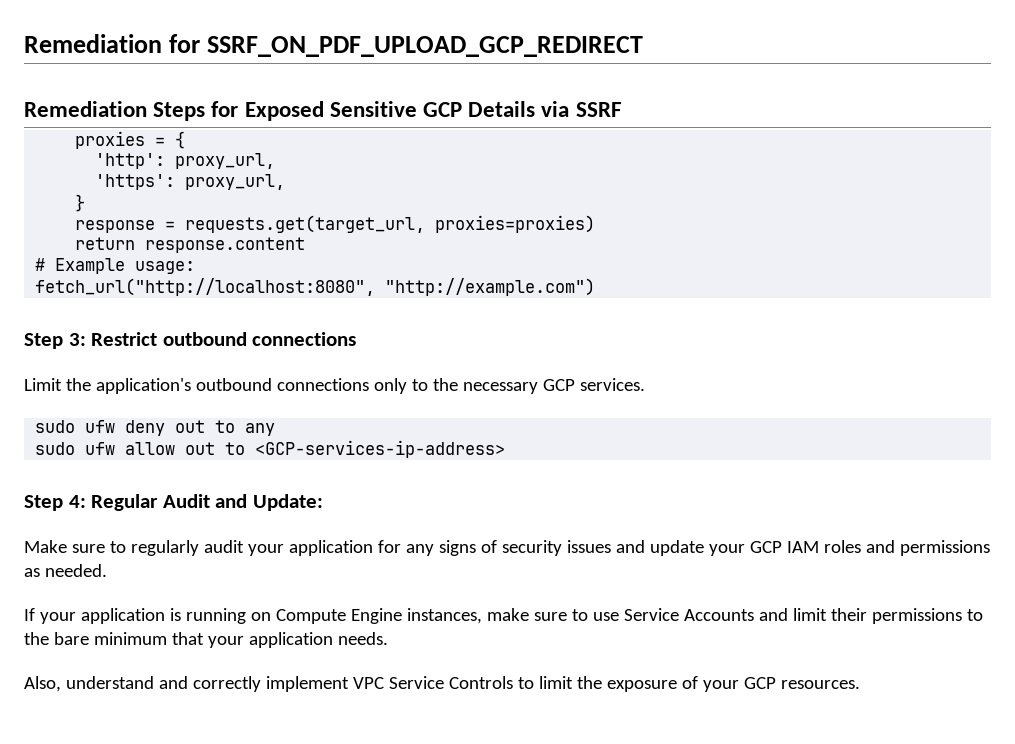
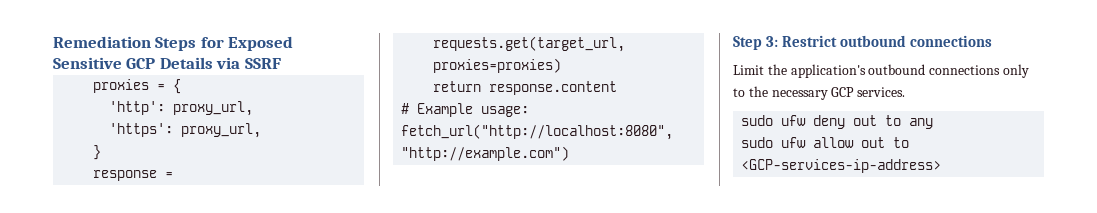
[24,34,644,57] [24,101,147,117] Remediation for SSRF_ON_PDF_UPLOAD_GCP_REDIRECT // Remediation -> [53,36,151,48] Remediation
[24,494,323,511] [24,540,990,556] [24,564,107,577] [24,608,983,624] [24,632,388,648] [24,676,860,692] // Step 4: Regular Audit and Update: // Make sure to regularly audit your application for any signs of security issues and update your GCP IAM roles and permissions as needed. // If your application is running on Compute Engine instances, make sure to use Service Accounts and limit their permissions to the bare minimum that your application needs. // Also, understand and correctly implement VPC Service Controls to limit the exposure of your GCP resources. -> (942, 166) none

